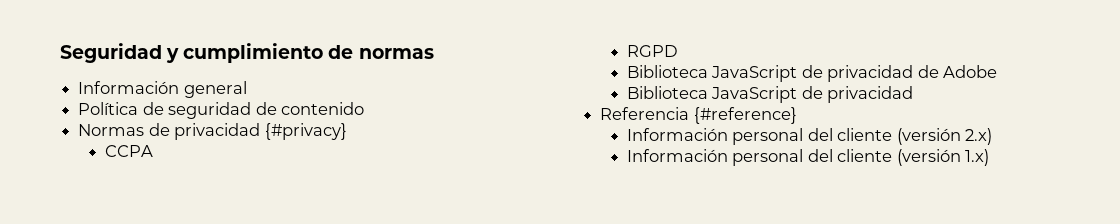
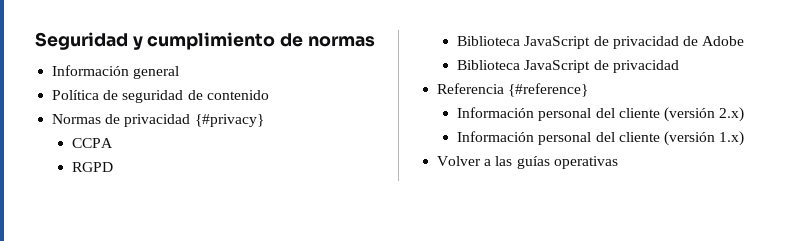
(990, 157) none -> [437,156,618,169] // Volver a las guías operativas

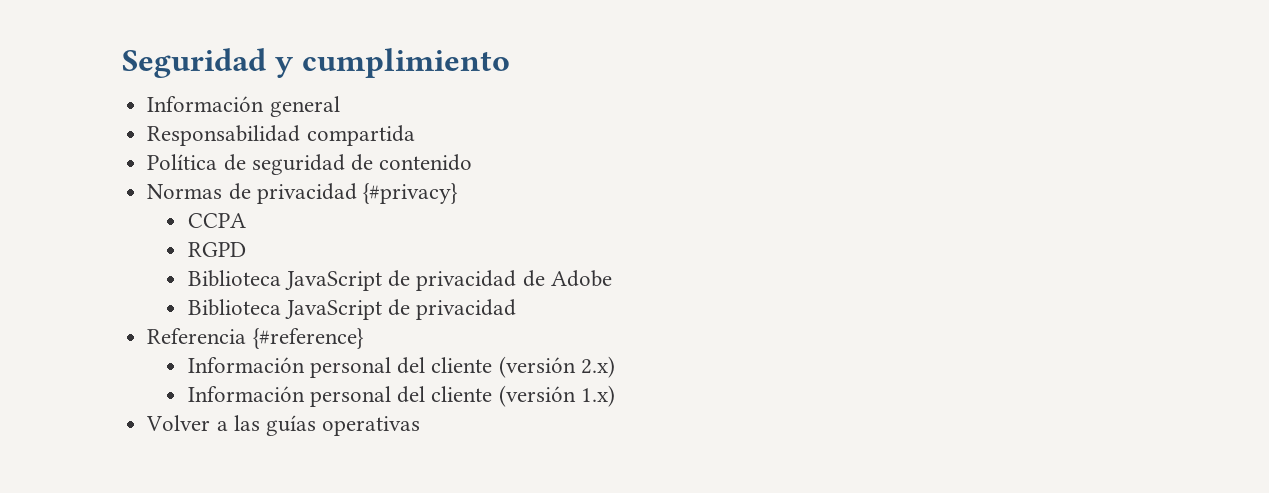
[280,33,375,47] de normas -> (510, 63) none
(180, 72) none -> [147,125,415,146] // Responsabilidad compartida

